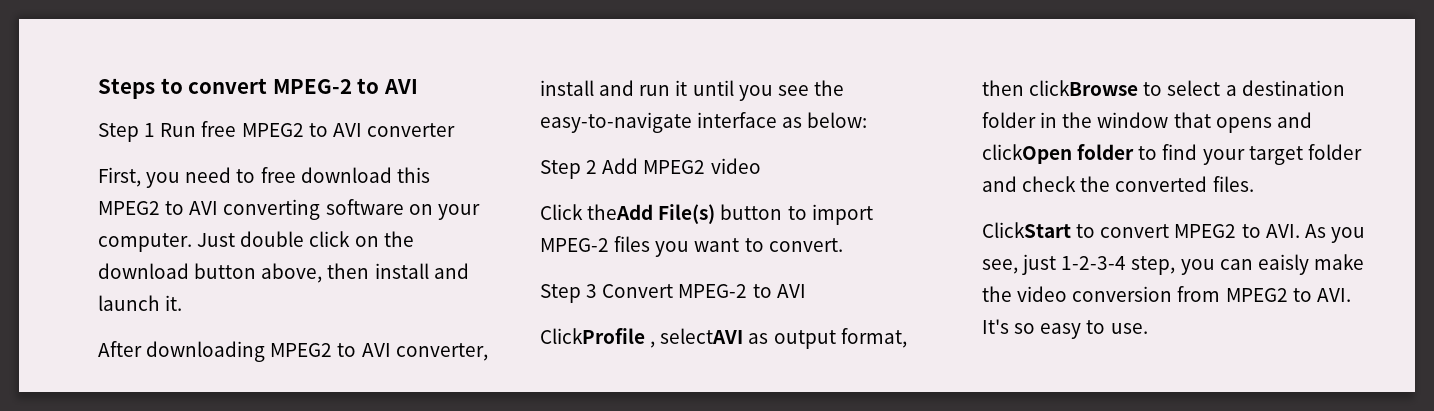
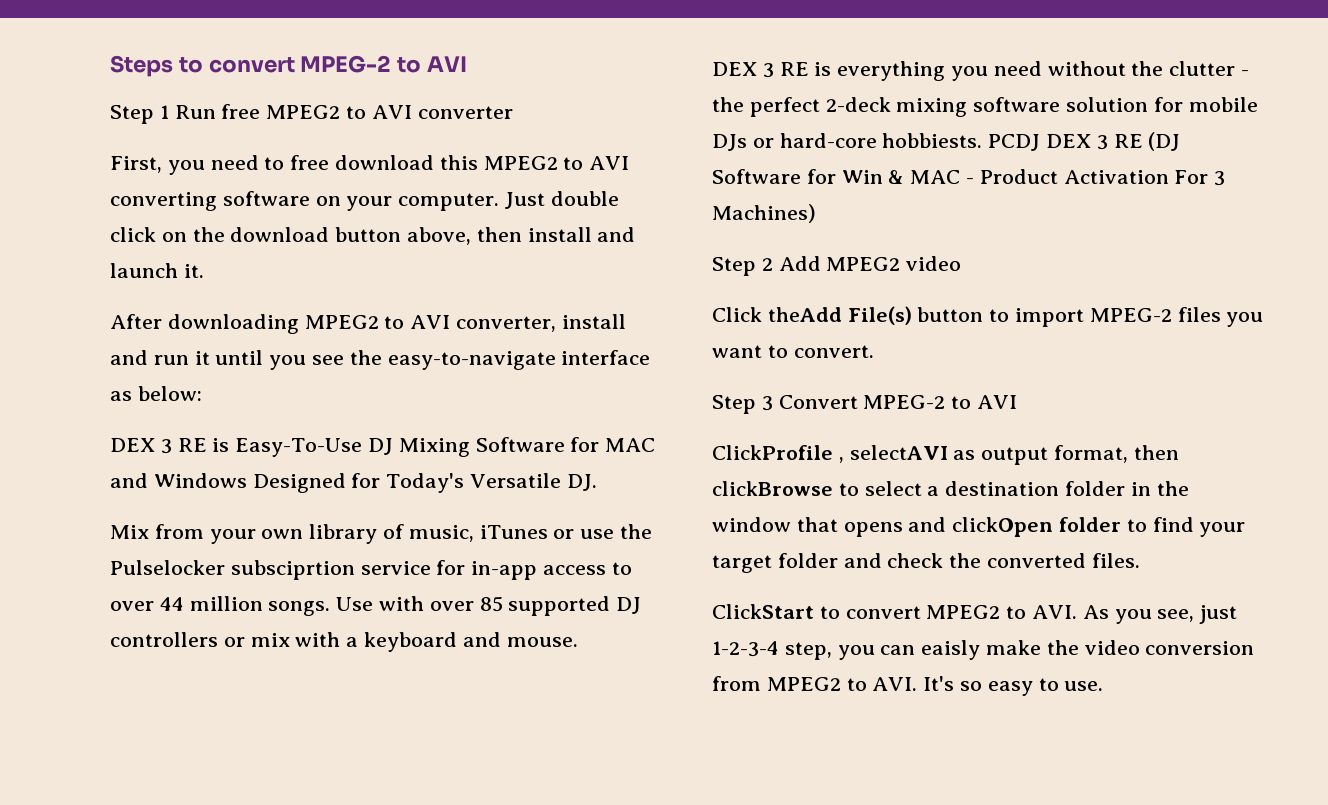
(868, 120) none -> [110,437,656,457] [110,473,597,493] [110,524,653,544] [110,560,632,580] [110,596,642,616] [110,632,578,652] [712,61,1250,81] [712,97,1258,117] [712,132,1181,151] [712,169,1226,186] [712,204,816,223] // DEX 3 RE is Easy-To-Use DJ Mixing Software for MAC and Windows Designed for Today's Versatile DJ. // Mix from your own library of music, iTunes or use the Pulselocker subsciprtion service for in-app access to over 44 million songs. Use with over 85 supported DJ controllers or mix with a keyboard and mouse. // DEX 3 RE is everything you need without the clutter - the perfect 2-deck mixing software solution for mobile DJs or hard-core hobbiests. PCDJ DEX 3 RE (DJ Software for Win & MAC - Product Activation For 3 Machines)

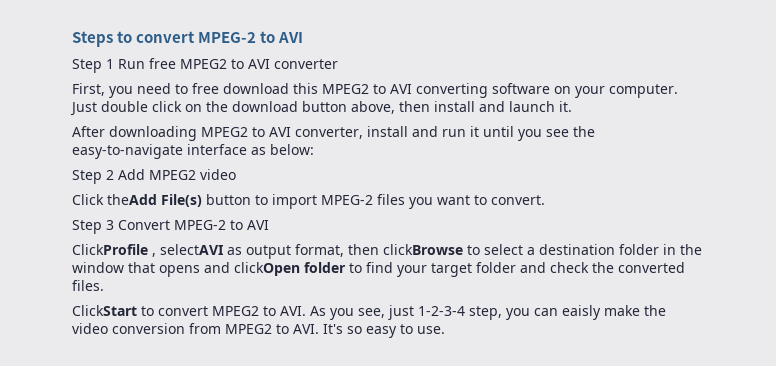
[110,437,656,457] [110,473,597,493] [110,524,653,544] [110,560,632,580] [110,596,642,616] [110,632,578,652] [712,61,1250,81] [712,97,1258,117] [712,132,1181,151] [712,169,1226,186] [712,204,816,223] // DEX 3 RE is Easy-To-Use DJ Mixing Software for MAC and Windows Designed for Today's Versatile DJ. // Mix from your own library of music, iTunes or use the Pulselocker subsciprtion service for in-app access to over 44 million songs. Use with over 85 supported DJ controllers or mix with a keyboard and mouse. // DEX 3 RE is everything you need without the clutter - the perfect 2-deck mixing software solution for mobile DJs or hard-core hobbiests. PCDJ DEX 3 RE (DJ Software for Win & MAC - Product Activation For 3 Machines) -> (314, 149) none

